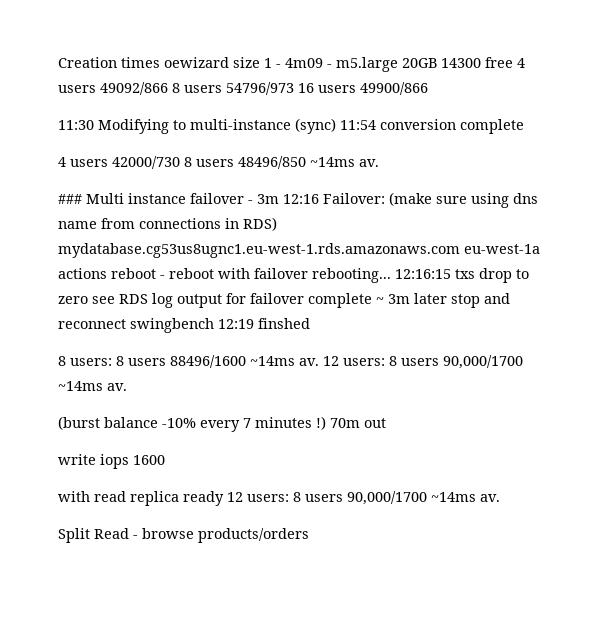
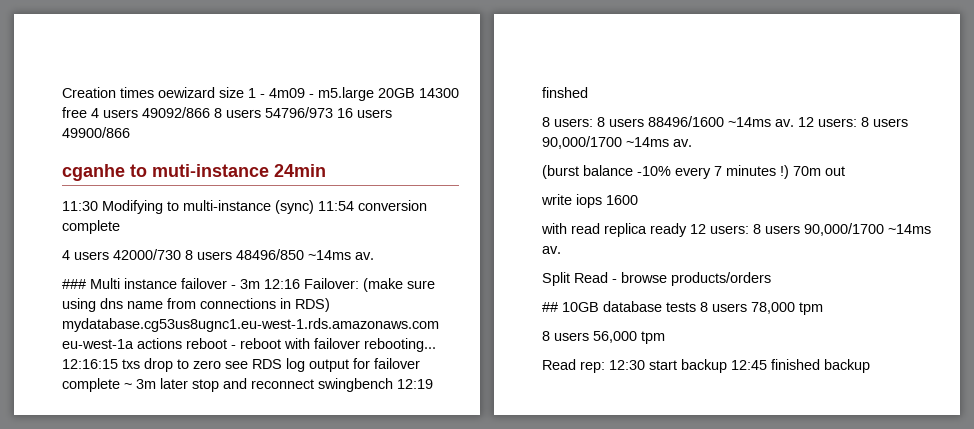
(428, 88) none -> [62,164,326,181] // cganhe to muti-instance 24min
(309, 535) none -> [542,301,823,315] [542,331,665,344] [542,359,870,373] // ## 10GB database tests 8 users 78,000 tpm // 8 users 56,000 tpm // Read rep: 12:30 start backup 12:45 finished backup

